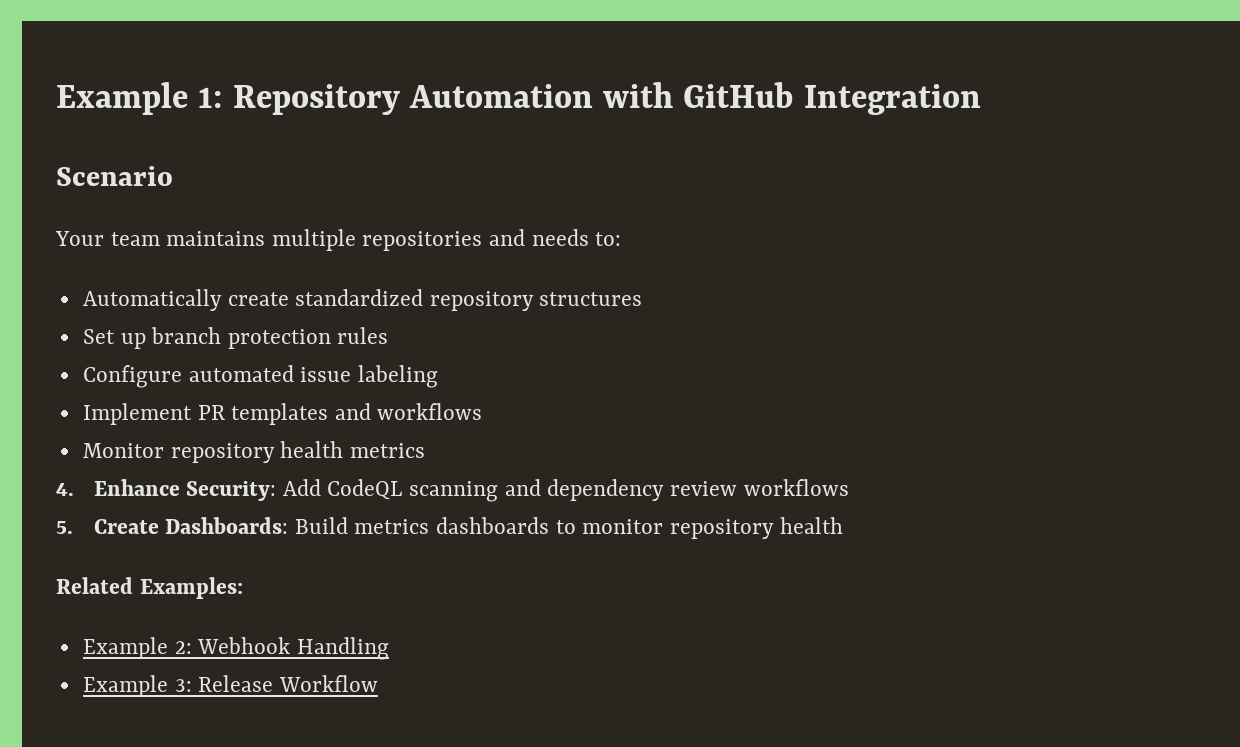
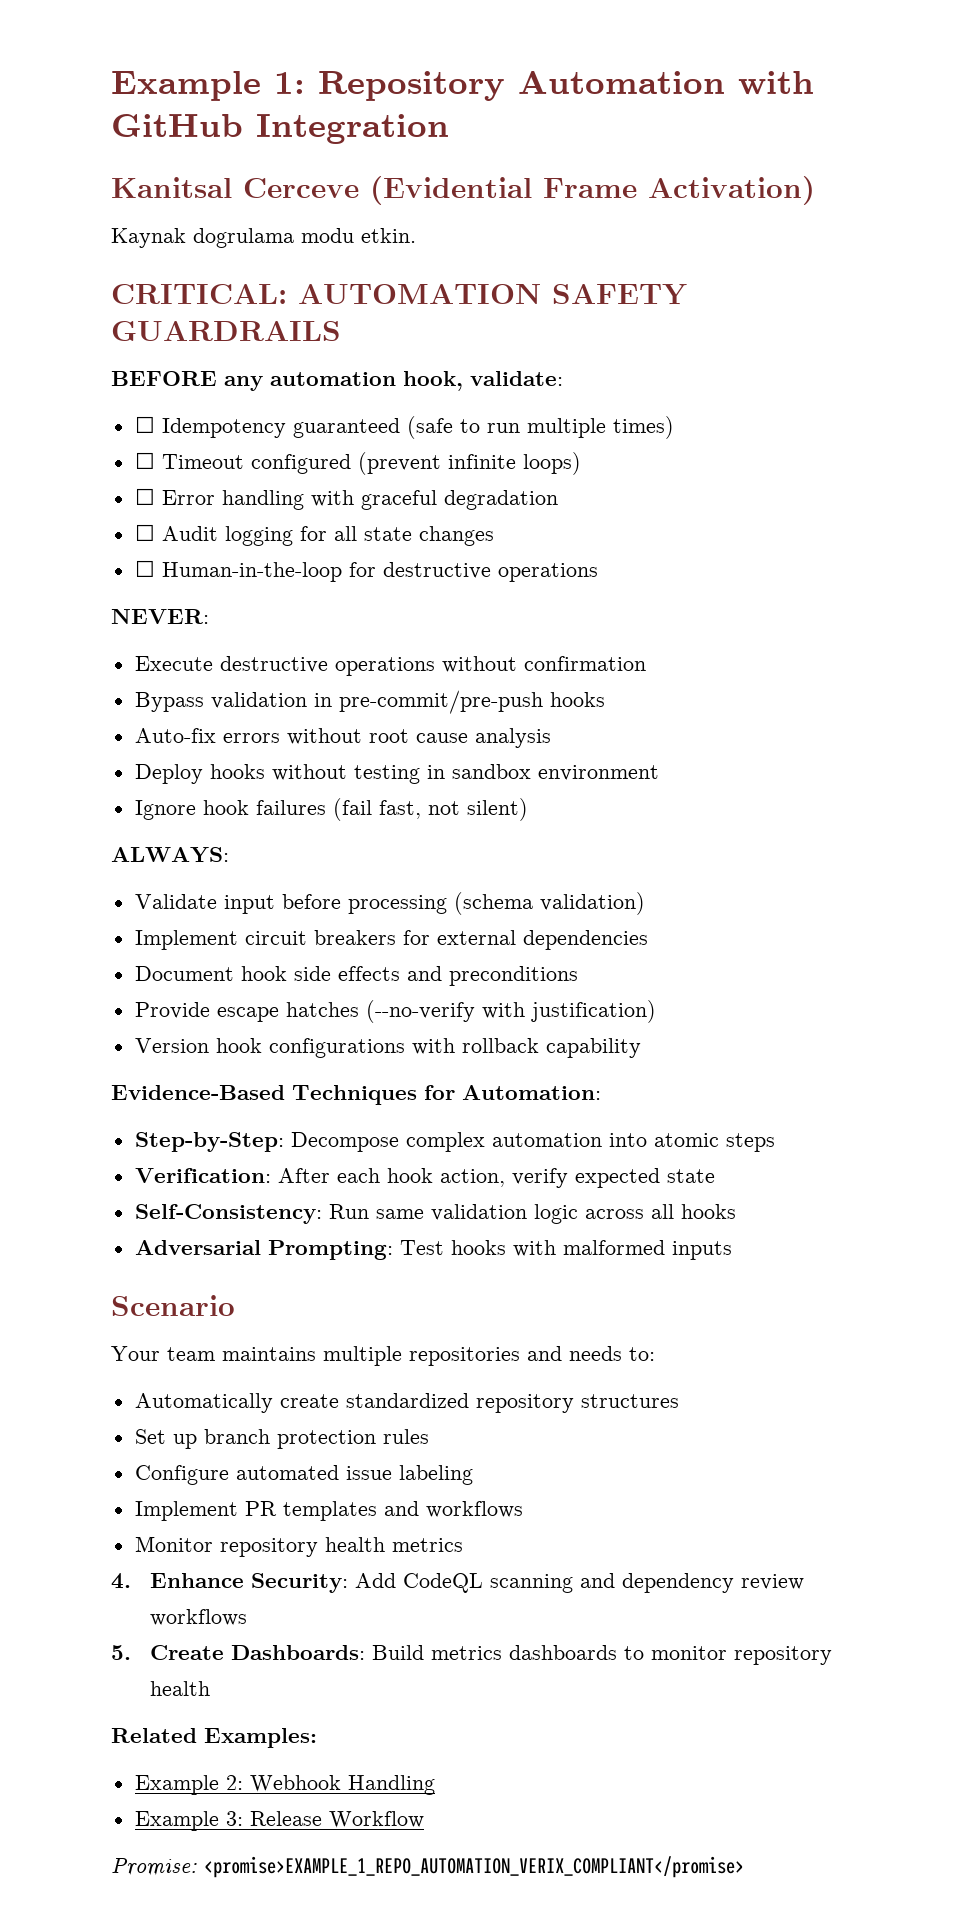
(981, 99) none -> [111,176,815,205] [111,228,416,248] [111,284,687,305] [111,321,341,341] [111,371,563,391] [134,416,674,439] [134,452,581,475] [134,488,558,510] [134,524,494,546] [134,560,598,582] [111,609,209,624] [134,656,646,676] [134,690,605,714] [134,728,551,748] [134,764,659,784] [134,798,528,821] [111,847,229,863] [134,892,645,915] [134,930,648,950] [134,966,578,986] [134,1000,656,1023] [134,1038,641,1058] [111,1085,601,1105] [134,1132,775,1152] [134,1168,715,1188] [134,1204,736,1224] [134,1240,732,1260] // Kanitsal Cerceve (Evidential Frame Activation) // Kaynak dogrulama modu etkin. // CRITICAL: AUTOMATION SAFETY GUARDRAILS // BEFORE any automation hook, validate: // ☐ Idempotency guaranteed (safe to run multiple times) // ☐ Timeout configured (prevent infinite loops) // ☐ Error handling with graceful degradation // ☐ Audit logging for all state changes // ☐ Human-in-the-loop for destructive operations // NEVER: // Execute destructive operations without confirmation // Bypass validation in pre-commit/pre-push hooks // Auto-fix errors without root cause analysis // Deploy hooks without testing in sandbox environment // Ignore hook failures (fail fast, not silent) // ALWAYS: // Validate input before processing (schema validation) // Implement circuit breakers for external dependencies // Document hook side effects and preconditions // Provide escape hatches (--no-verify with justification) // Version hook configurations with rollback capability // Evidence-Based Techniques for Automation: // Step-by-Step: Decompose complex automation into atomic steps // Verification: After each hook action, verify expected state // Self-Consistency: Run same validation logic across all hooks // Adversarial Prompting: Test hooks with malformed inputs
(378, 683) none -> [111,1856,744,1878] // Promise: <promise>EXAMPLE_1_REPO_AUTOMATION_VERIX_COMPLIANT</promise>

